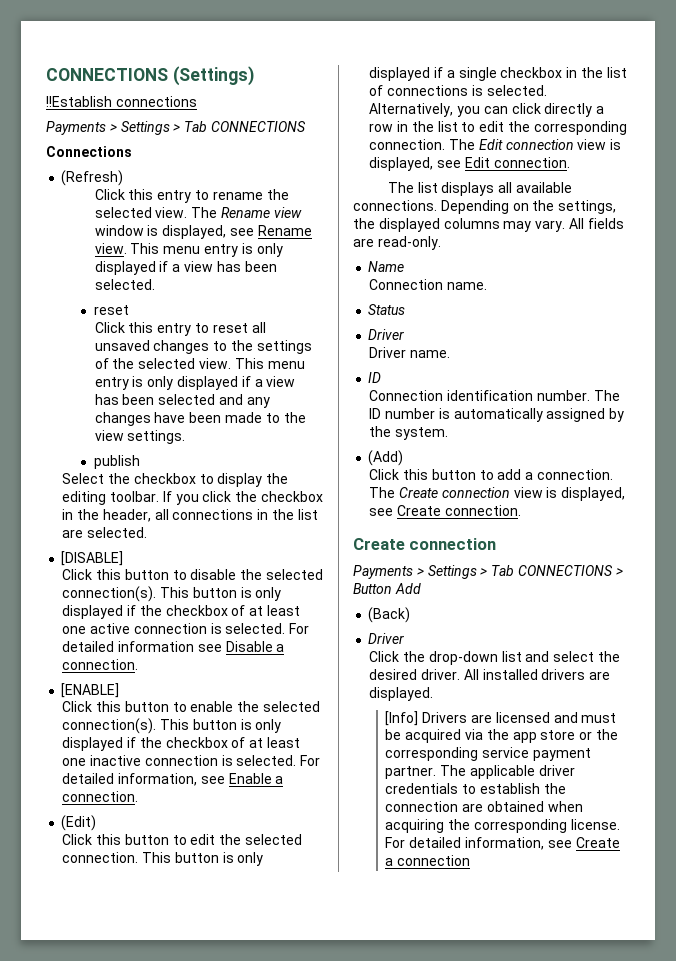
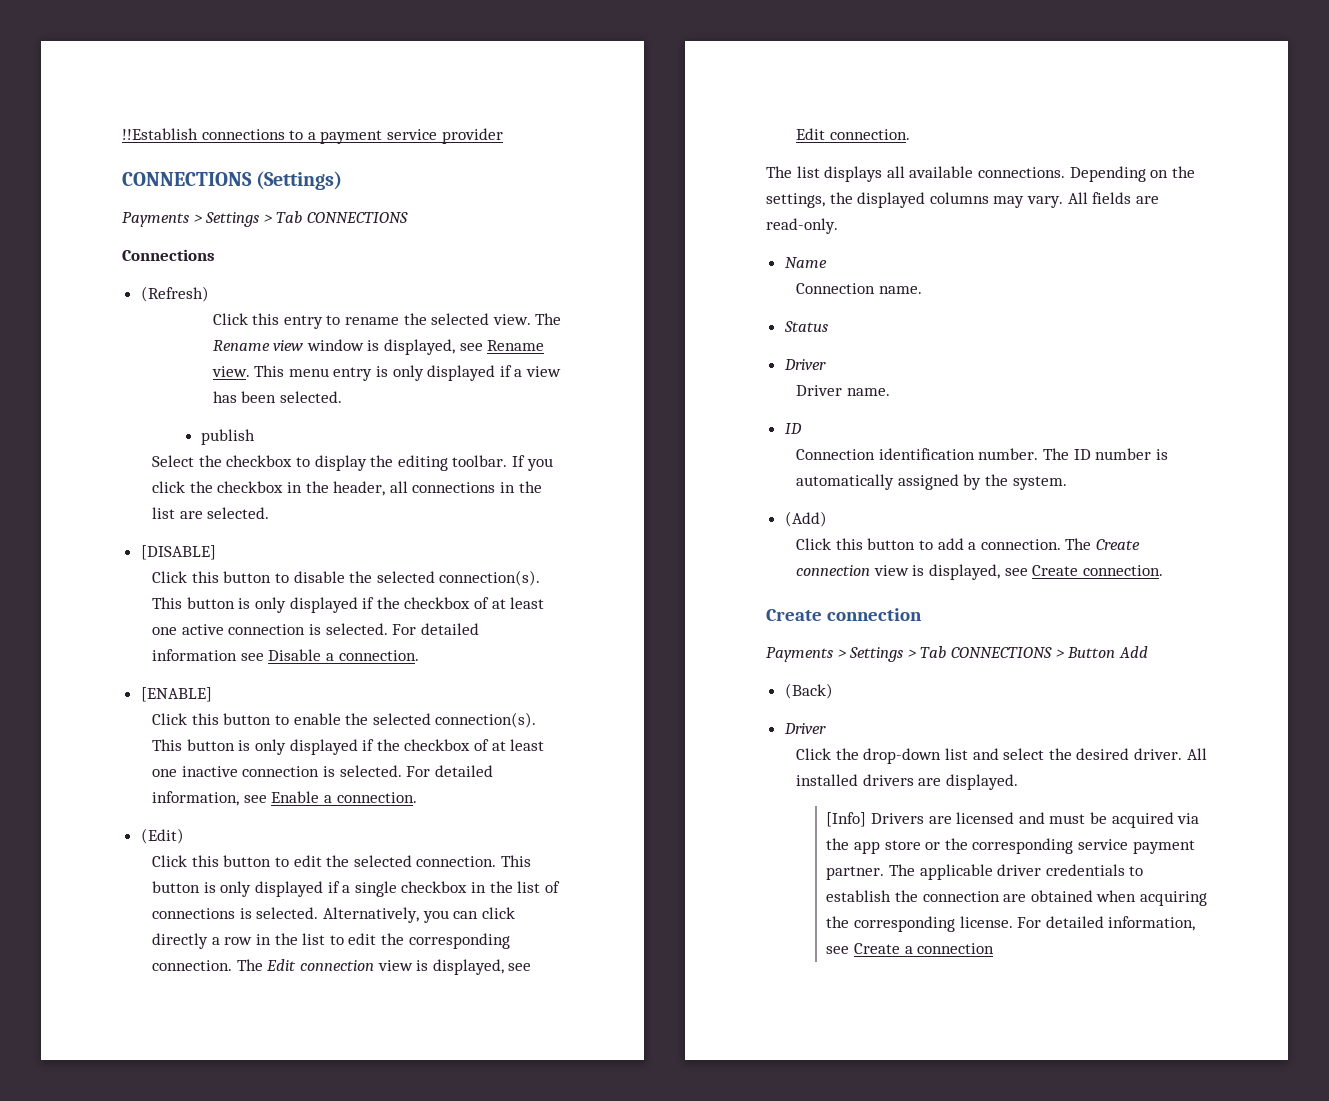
(46, 74) none -> [122,128,503,144] !!Establish connections to a payment service provider //
[46,96,197,107] // !!Establish connections -> (343, 180) none
[93,305,129,315] [94,322,266,336] [94,340,312,354] [94,358,305,369] [94,376,296,390] [94,394,270,408] [94,412,306,426] [94,430,186,444] // reset // Click this entry to reset all unsaved changes to the settings of the selected view. This menu entry is only displayed if a view has been selected and any changes have been made to the view settings. -> (342, 397) none

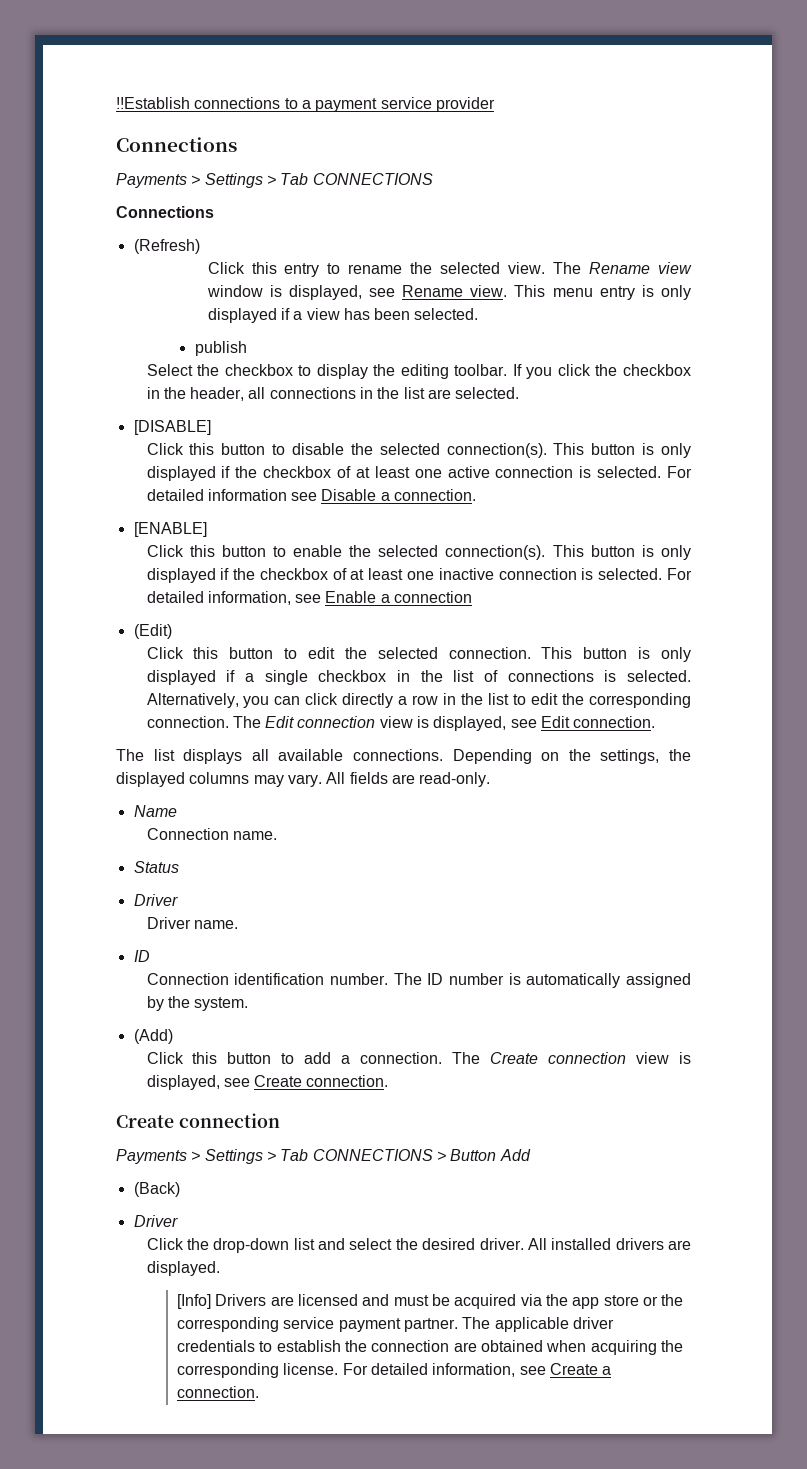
[122,171,343,190] CONNECTIONS (Settings) -> [116,137,237,152] Connections
[336,792,417,803] connection. -> [394,591,473,603] connection
[917,943,995,954] connection -> [177,1386,260,1398] connection.

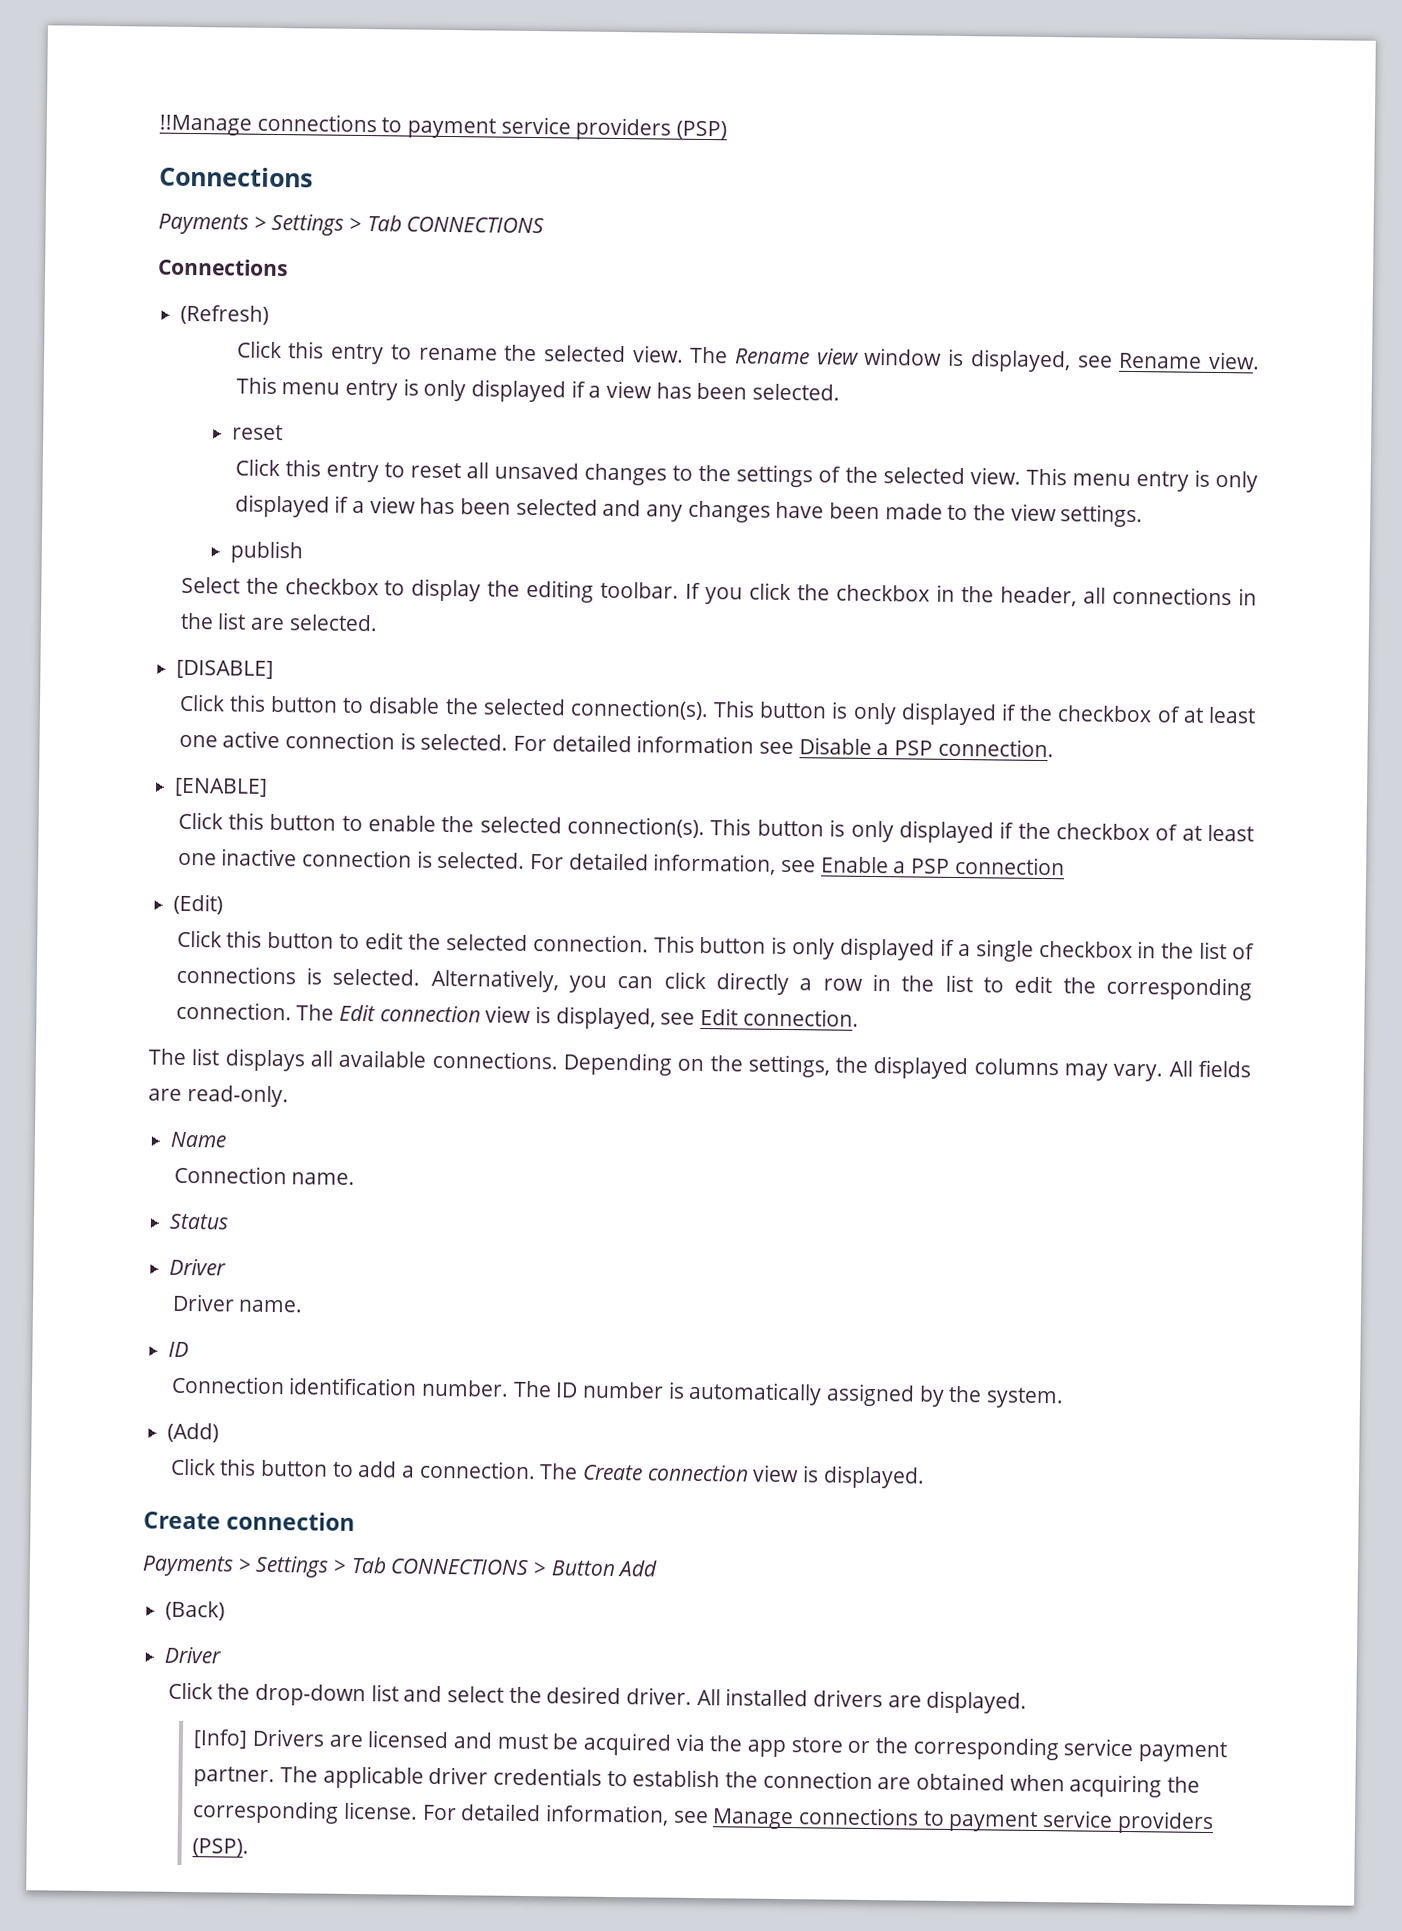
[116,97,495,112] !!Establish connections to a payment service provider -> [159,113,728,141] !!Manage connections to payment service providers (PSP)
(479, 314) none -> [232,424,284,441] [234,458,1258,493] [234,494,1144,528] // reset // Click this entry to reset all unsaved changes to the settings of the selected view. This menu entry is only displayed if a view has been selected and any changes have been made to the view settings.
(390, 496) none -> [893,740,933,756] PSP
(390, 598) none -> [910,858,950,874] PSP
[146,1075,389,1090] displayed, see Create connection. -> [822,1465,925,1489] displayed.
[549,1363,612,1375] [177,1386,260,1398] Create a connection. -> [712,1807,1214,1835] [192,1838,250,1857] Manage connections to payment service providers (PSP).

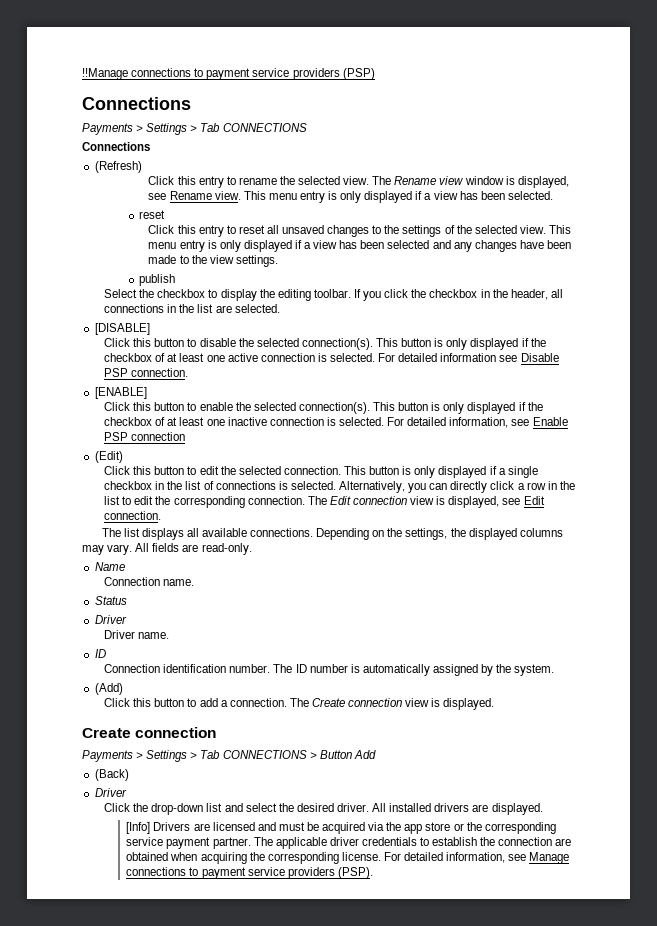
[876,743,890,756] a -> (559, 357) none
[893,861,907,874] a -> (568, 421) none
[663,971,789,996] click directly -> [450,481,515,493] directly click

